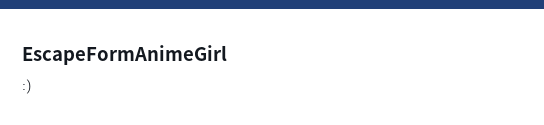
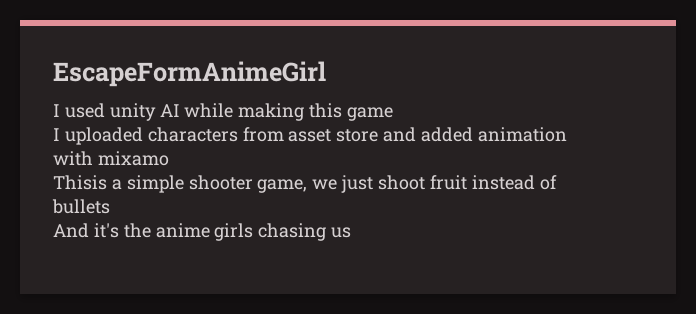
[22,79,31,94] :) -> [53,103,394,121] [53,127,567,145] [53,151,169,166] [53,175,557,193] [52,199,110,214] [53,223,352,241] I used unity AI while making this game // I uploaded characters from asset store and added animation with mixamo // Thisis a simple shooter game, we just shoot fruit instead of bullets // And it's the anime girls chasing us

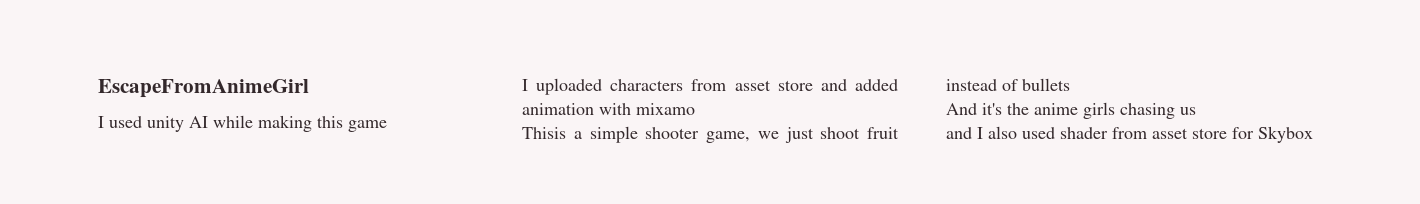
[53,61,326,87] EscapeFormAnimeGirl -> [98,79,309,98] EscapeFromAnimeGirl
(352, 232) none -> [946,126,1313,143] // and I also used shader from asset store for Skybox

